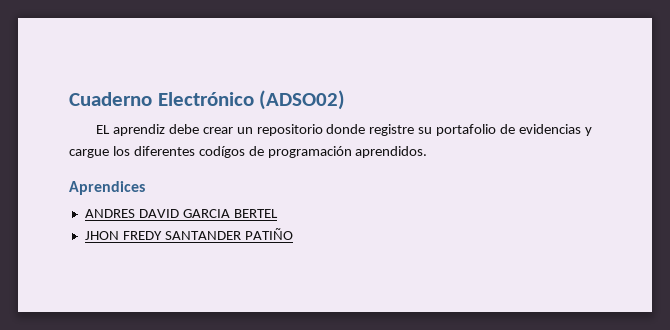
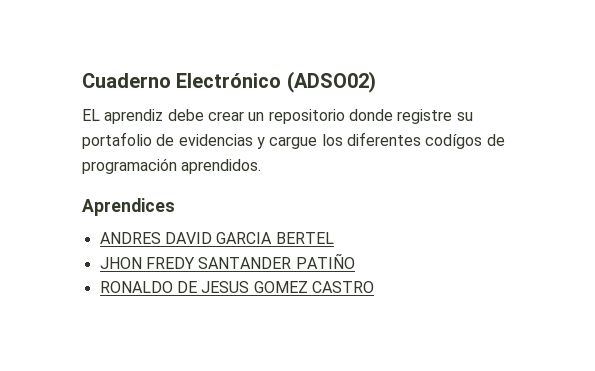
(293, 234) none -> [99,281,374,293] // RONALDO DE JESUS GOMEZ CASTRO

